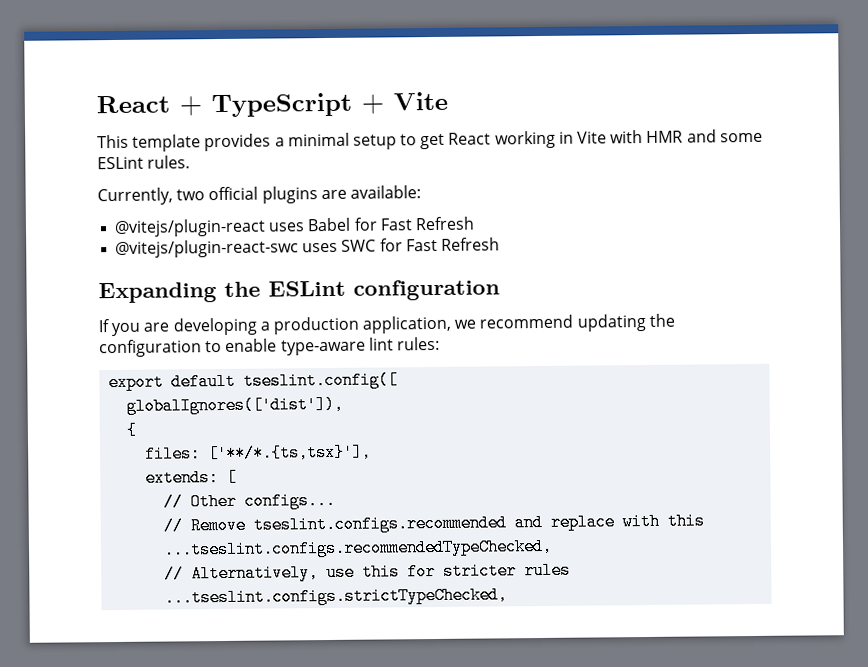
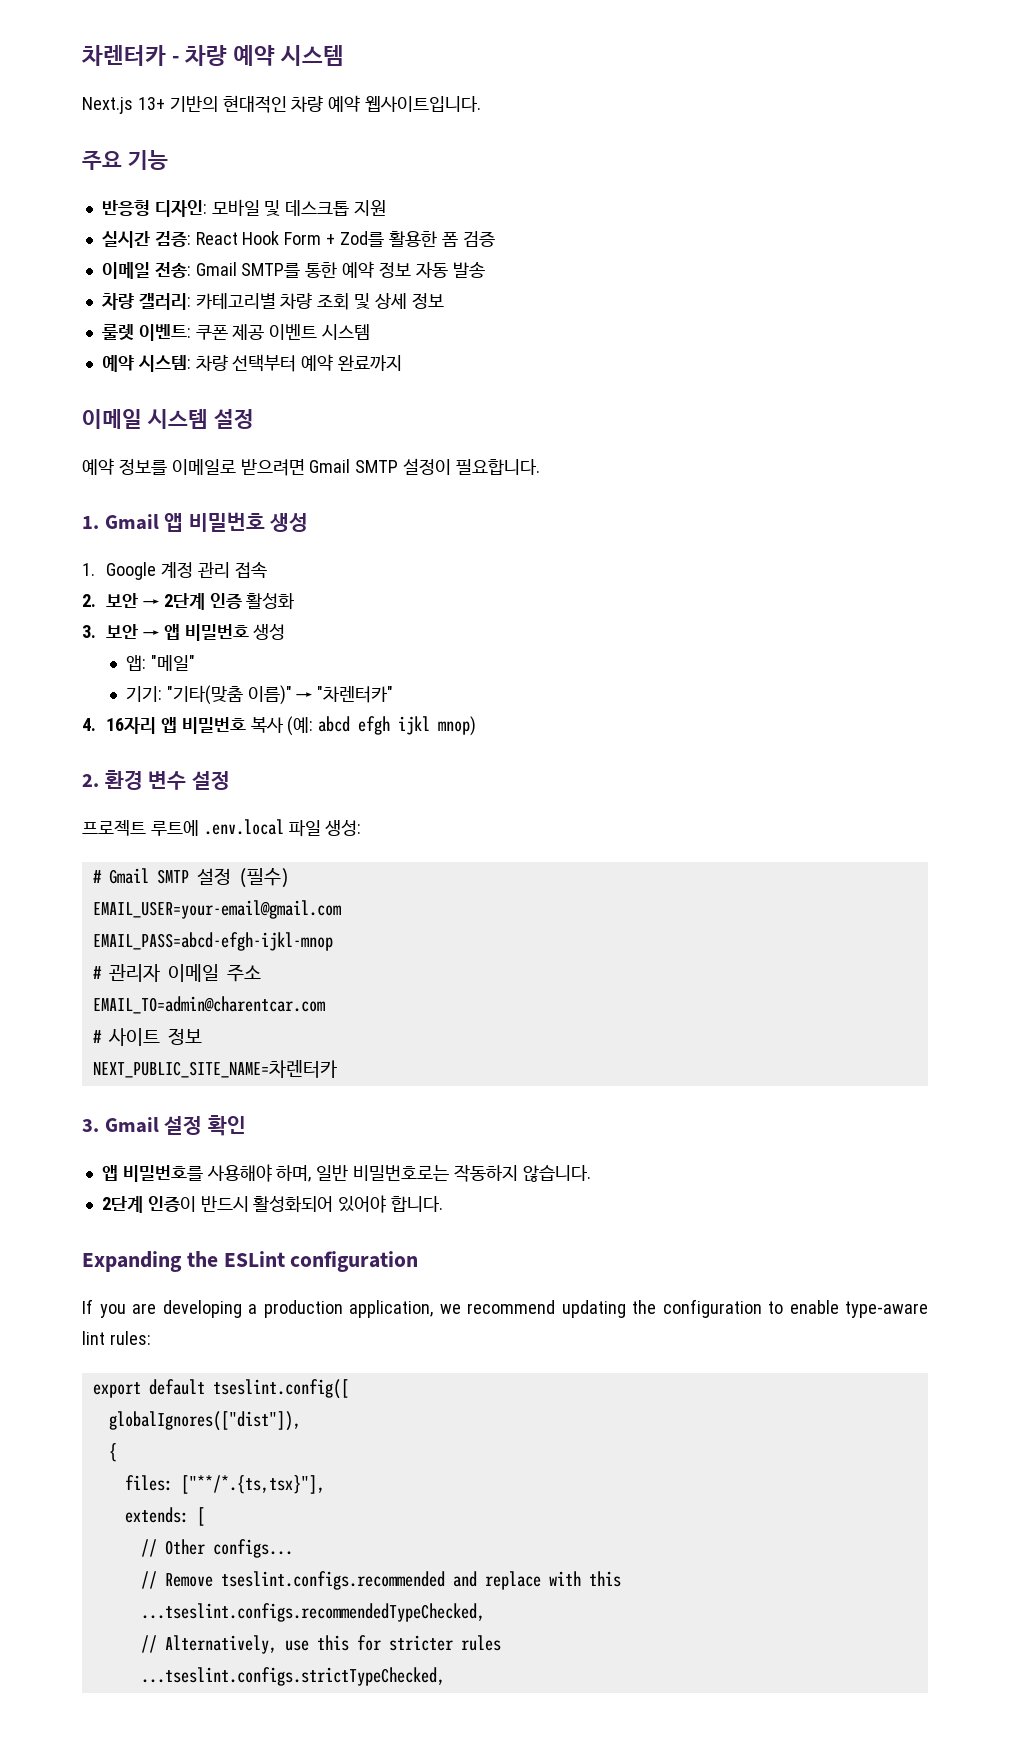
[96,91,448,118] [97,129,763,152] [97,155,191,170] [97,185,421,206] [114,216,475,238] [115,237,500,259] React + TypeScript + Vite // This template provides a minimal setup to get React working in Vite with HMR and some ESLint rules. // Currently, two official plugins are available: // @vitejs/plugin-react uses Babel for Fast Refresh // @vitejs/plugin-react-swc uses SWC for Fast Refresh -> [81,45,345,66] [82,95,482,114] [82,150,168,170] [101,199,387,217] [101,231,495,248] [101,261,485,279] [100,292,444,310] [101,324,371,341] [101,354,403,372] [82,409,254,429] [82,458,541,476] [82,512,309,532] [82,561,267,580] [82,592,296,610] [82,624,286,641] [125,655,195,671] [125,685,394,705] [82,716,477,736] [82,770,230,790] [82,819,362,837] [92,868,289,888] [92,900,341,919] [92,932,333,951] [92,964,261,982] [92,996,325,1014] [92,1028,202,1046] [92,1060,337,1078] [82,1115,246,1136] [101,1164,591,1182] [101,1195,444,1213] 차렌터카 - 차량 예약 시스템 // Next.js 13+ 기반의 현대적인 차량 예약 웹사이트입니다. // 주요 기능 // 반응형 디자인: 모바일 및 데스크톱 지원 // 실시간 검증: React Hook Form + Zod를 활용한 폼 검증 // 이메일 전송: Gmail SMTP를 통한 예약 정보 자동 발송 // 차량 갤러리: 카테고리별 차량 조회 및 상세 정보 // 룰렛 이벤트: 쿠폰 제공 이벤트 시스템 // 예약 시스템: 차량 선택부터 예약 완료까지 // 이메일 시스템 설정 // 예약 정보를 이메일로 받으려면 Gmail SMTP 설정이 필요합니다. // 1. Gmail 앱 비밀번호 생성 // 1. Google 계정 관리 접속 // 2. 보안 → 2단계 인증 활성화 // 3. 보안 → 앱 비밀번호 생성 // 앱: "메일" // 기기: "기타(맞춤 이름)" → "차렌터카" // 4. 16자리 앱 비밀번호 복사 (예: abcd efgh ijkl mnop) // 2. 환경 변수 설정 // 프로젝트 루트에 .env.local 파일 생성: // # Gmail SMTP 설정 (필수) // EMAIL_USER=your-email@gmail.com // EMAIL_PASS=abcd-efgh-ijkl-mnop // # 관리자 이메일 주소 // EMAIL_TO=admin@charentcar.com // # 사이트 정보 // NEXT_PUBLIC_SITE_NAME=차렌터카 // 3. Gmail 설정 확인 // 앱 비밀번호를 사용해야 하며, 일반 비밀번호로는 작동하지 않습니다. // 2단계 인증이 반드시 활성화되어 있어야 합니다.
[126,395,345,415] globalIgnores(['dist']), -> [108,1411,301,1431] globalIgnores(["dist"]),
[208,443,373,463] ['**/*.{ts,tsx}'], -> [180,1475,325,1494] ["**/*.{ts,tsx}"],

